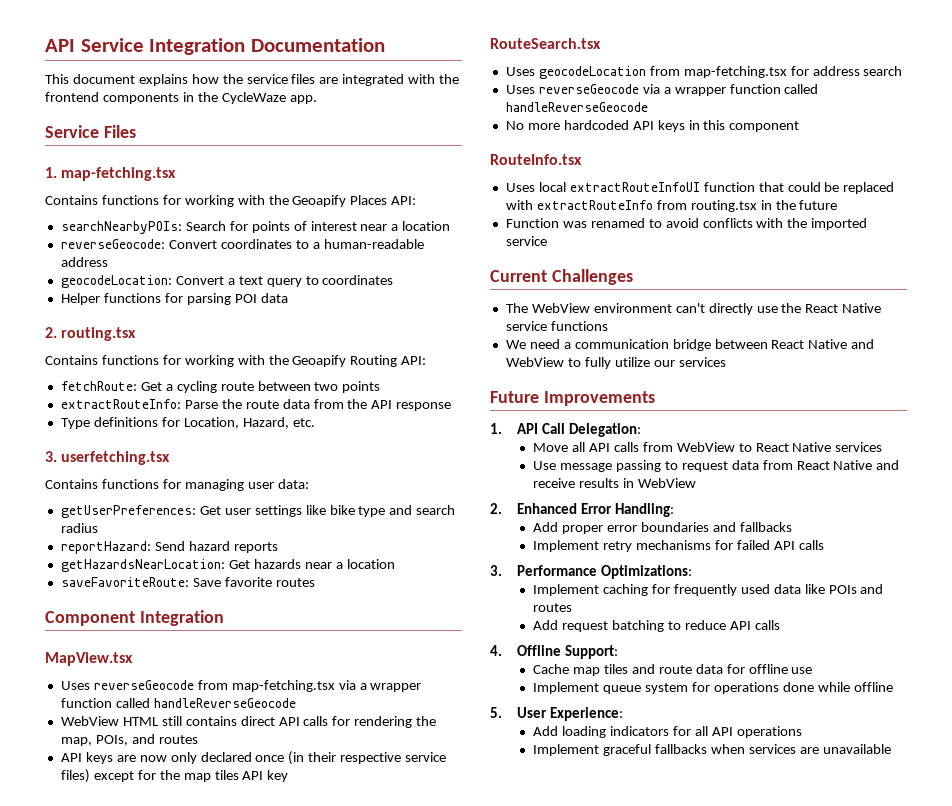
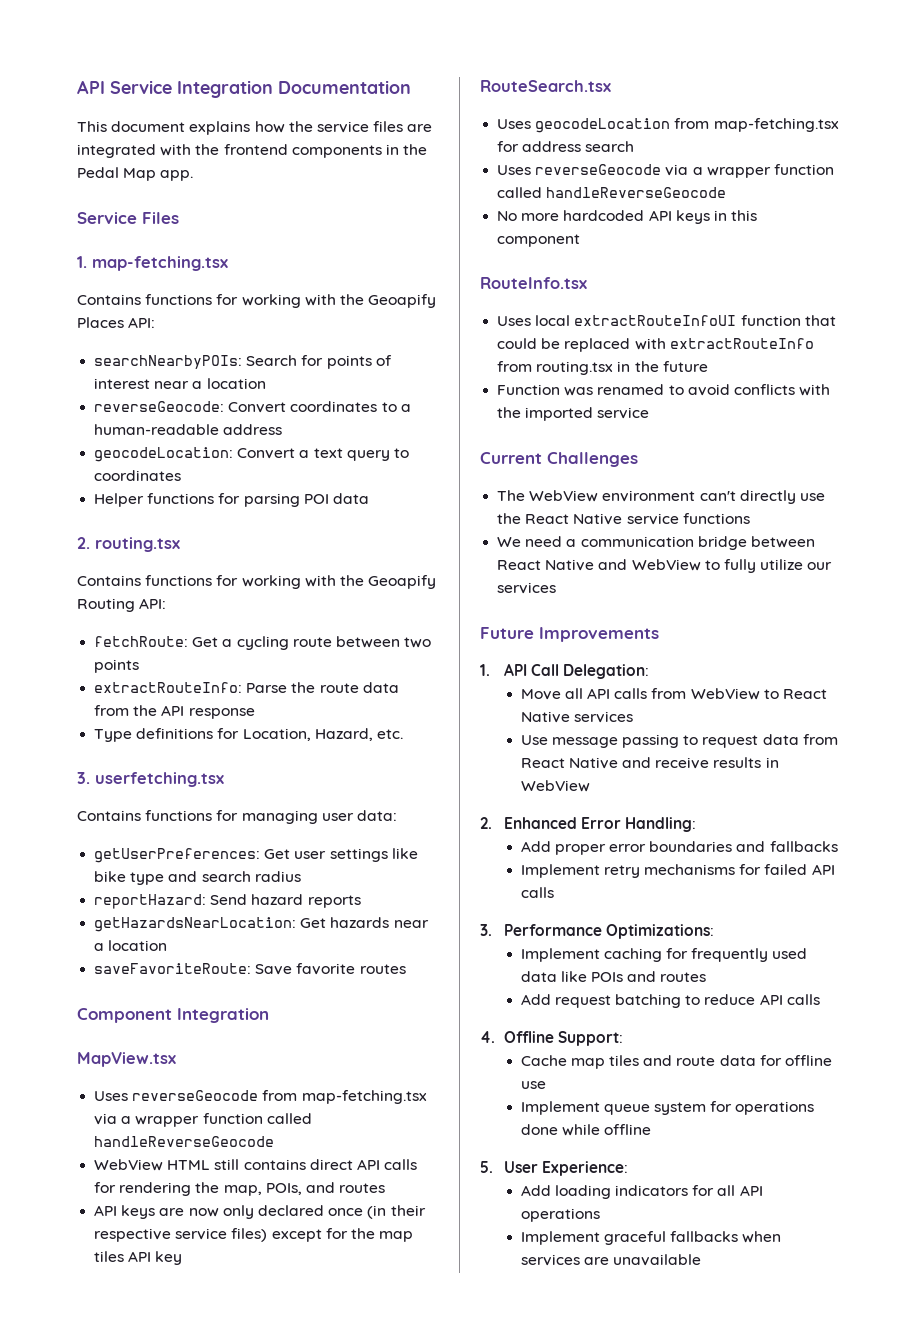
[221,92,286,104] CycleWaze -> [77,167,157,181] Pedal Map

